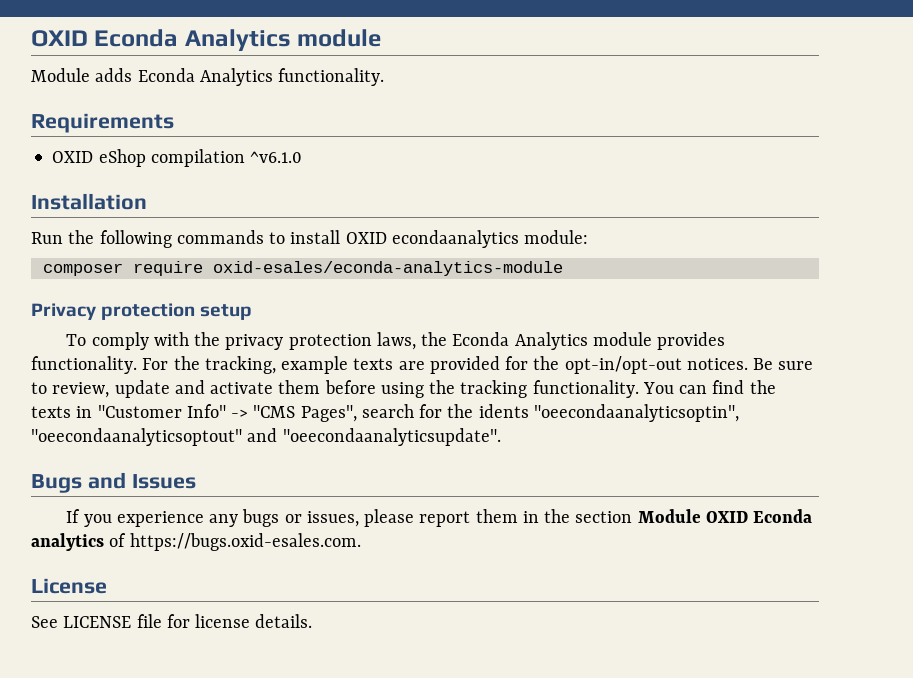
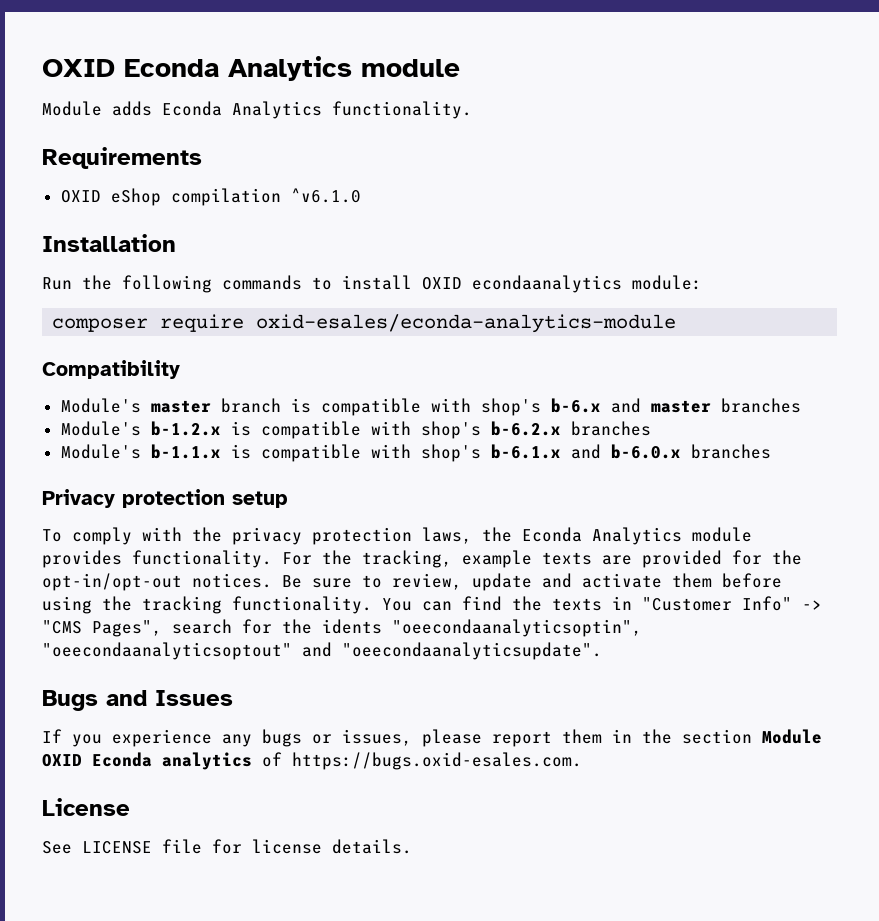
(563, 268) none -> [42,360,180,379] [60,398,801,416] [60,421,651,439] [60,444,771,462] // Compatibility // Module's master branch is compatible with shop's b-6.x and master branches // Module's b-1.2.x is compatible with shop's b-6.2.x branches // Module's b-1.1.x is compatible with shop's b-6.1.x and b-6.0.x branches

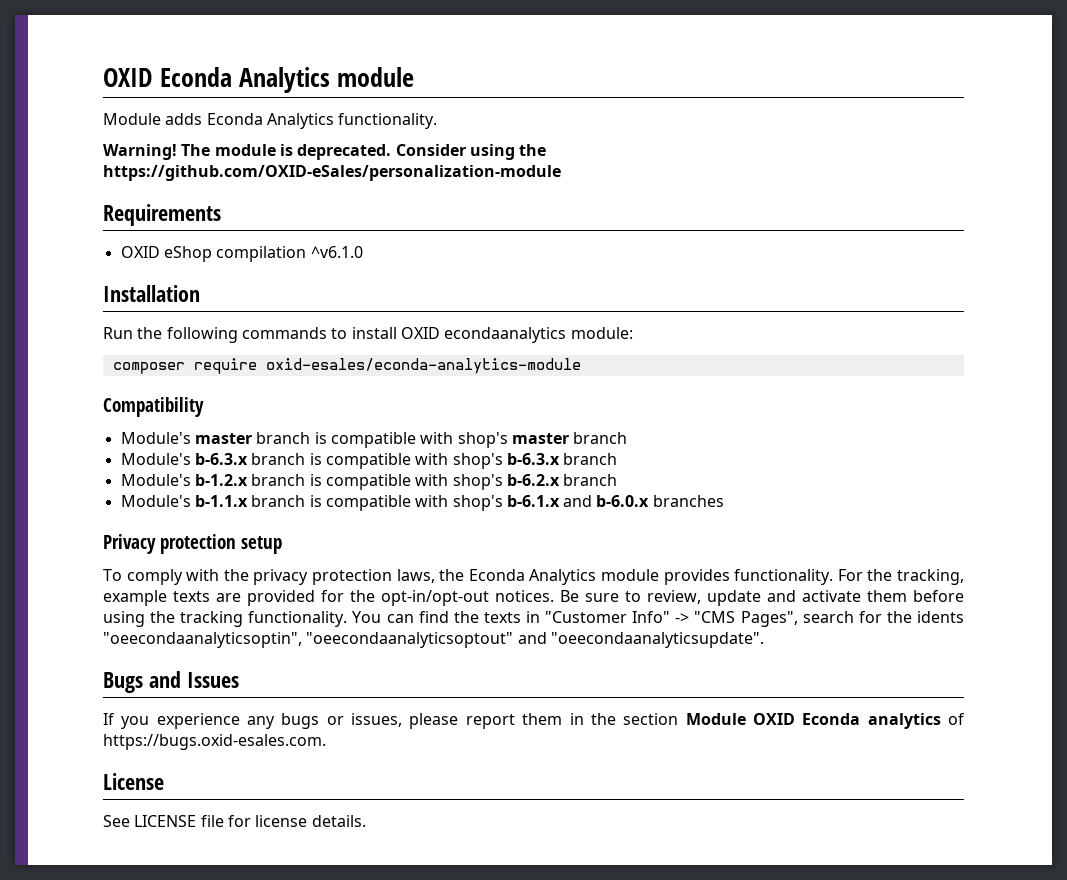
(472, 110) none -> [103,144,547,160] [103,165,561,181] // Warning! The module is deprecated. Consider using the https://github.com/OXID-eSales/personalization-module
[550,398,801,413] b-6.x and master branches -> [511,432,628,444] [120,453,618,469] master branch // Module's b-6.3.x branch is compatible with shop's b-6.3.x branch
(221, 428) none -> [251,474,306,486] branch
[570,421,651,436] branches -> [563,474,618,486] branch
(221, 451) none -> [251,495,306,507] branch

